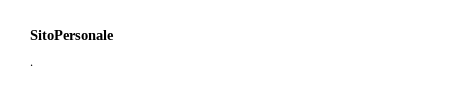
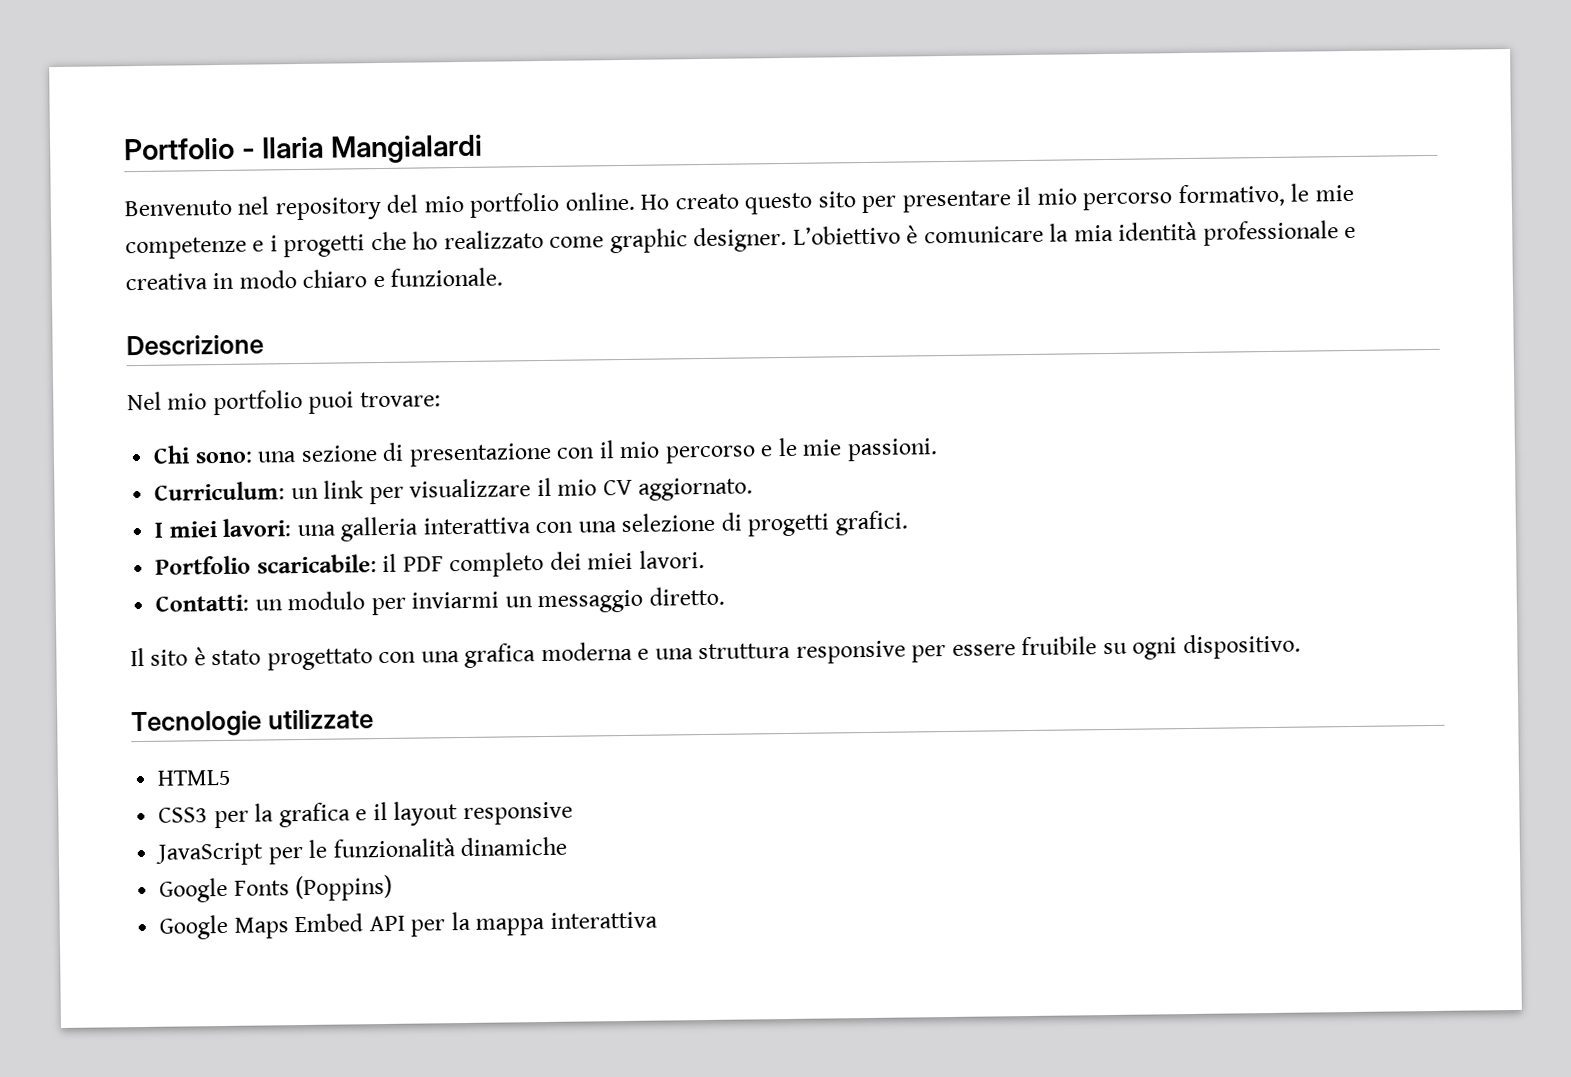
[30,30,114,40] [30,64,33,66] SitoPersonale // . -> [124,134,484,164] [124,183,1354,221] [125,220,1357,260] [125,267,504,291] [126,334,264,357] [127,389,441,416] [153,437,938,467] [154,477,754,505] [154,510,908,542] [155,550,705,578] [155,586,725,616] [130,633,1301,671] [131,709,374,738] [157,769,233,786] [158,801,573,829] [155,836,568,866] [159,874,394,903] [159,911,658,940] Portfolio - Ilaria Mangialardi // Benvenuto nel repository del mio portfolio online. Ho creato questo sito per presentare il mio percorso formativo, le mie competenze e i progetti che ho realizzato come graphic designer. L’obiettivo è comunicare la mia identità professionale e creativa in modo chiaro e funzionale. // Descrizione // Nel mio portfolio puoi trovare: // Chi sono: una sezione di presentazione con il mio percorso e le mie passioni. // Curriculum: un link per visualizzare il mio CV aggiornato. // I miei lavori: una galleria interattiva con una selezione di progetti grafici. // Portfolio scaricabile: il PDF completo dei miei lavori. // Contatti: un modulo per inviarmi un messaggio diretto. // Il sito è stato progettato con una grafica moderna e una struttura responsive per essere fruibile su ogni dispositivo. // Tecnologie utilizzate // HTML5 // CSS3 per la grafica e il layout responsive // JavaScript per le funzionalità dinamiche // Google Fonts (Poppins) // Google Maps Embed API per la mappa interattiva

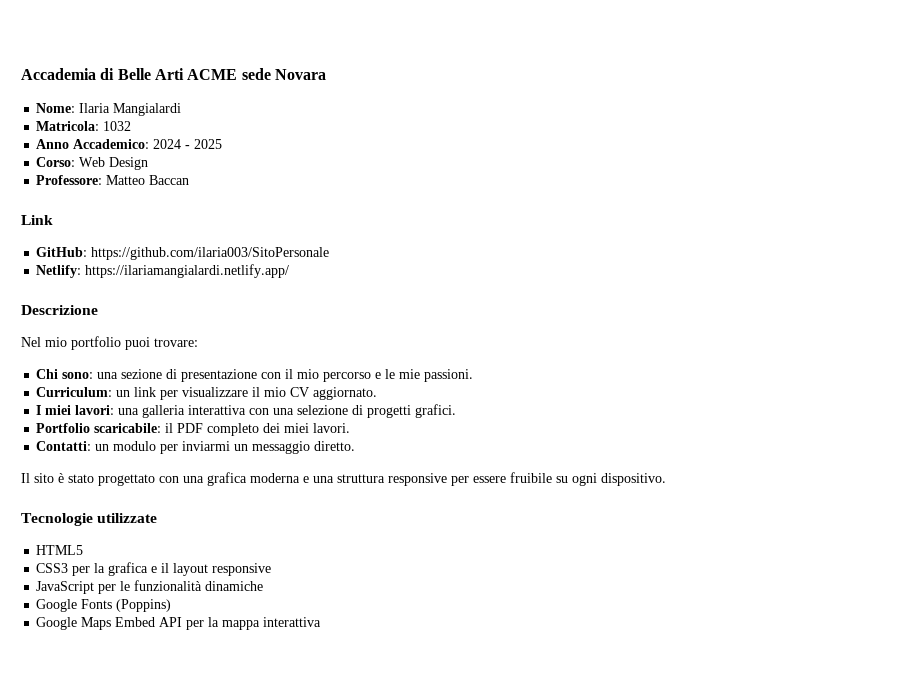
[124,134,484,164] [124,183,1354,221] [125,220,1357,260] [125,267,504,291] Portfolio - Ilaria Mangialardi // Benvenuto nel repository del mio portfolio online. Ho creato questo sito per presentare il mio percorso formativo, le mie competenze e i progetti che ho realizzato come graphic designer. L’obiettivo è comunicare la mia identità professionale e creativa in modo chiaro e funzionale. -> [21,68,326,80] [36,103,182,116] [36,121,132,131] [36,139,223,149] [36,157,149,170] [36,175,190,185] [21,215,53,225] [36,247,330,260] [36,264,290,278] Accademia di Belle Arti ACME sede Novara // Nome: Ilaria Mangialardi // Matricola: 1032 // Anno Accademico: 2024 - 2025 // Corso: Web Design // Professore: Matteo Baccan // Link // GitHub: https://github.com/ilaria003/SitoPersonale // Netlify: https://ilariamangialardi.netlify.app/

